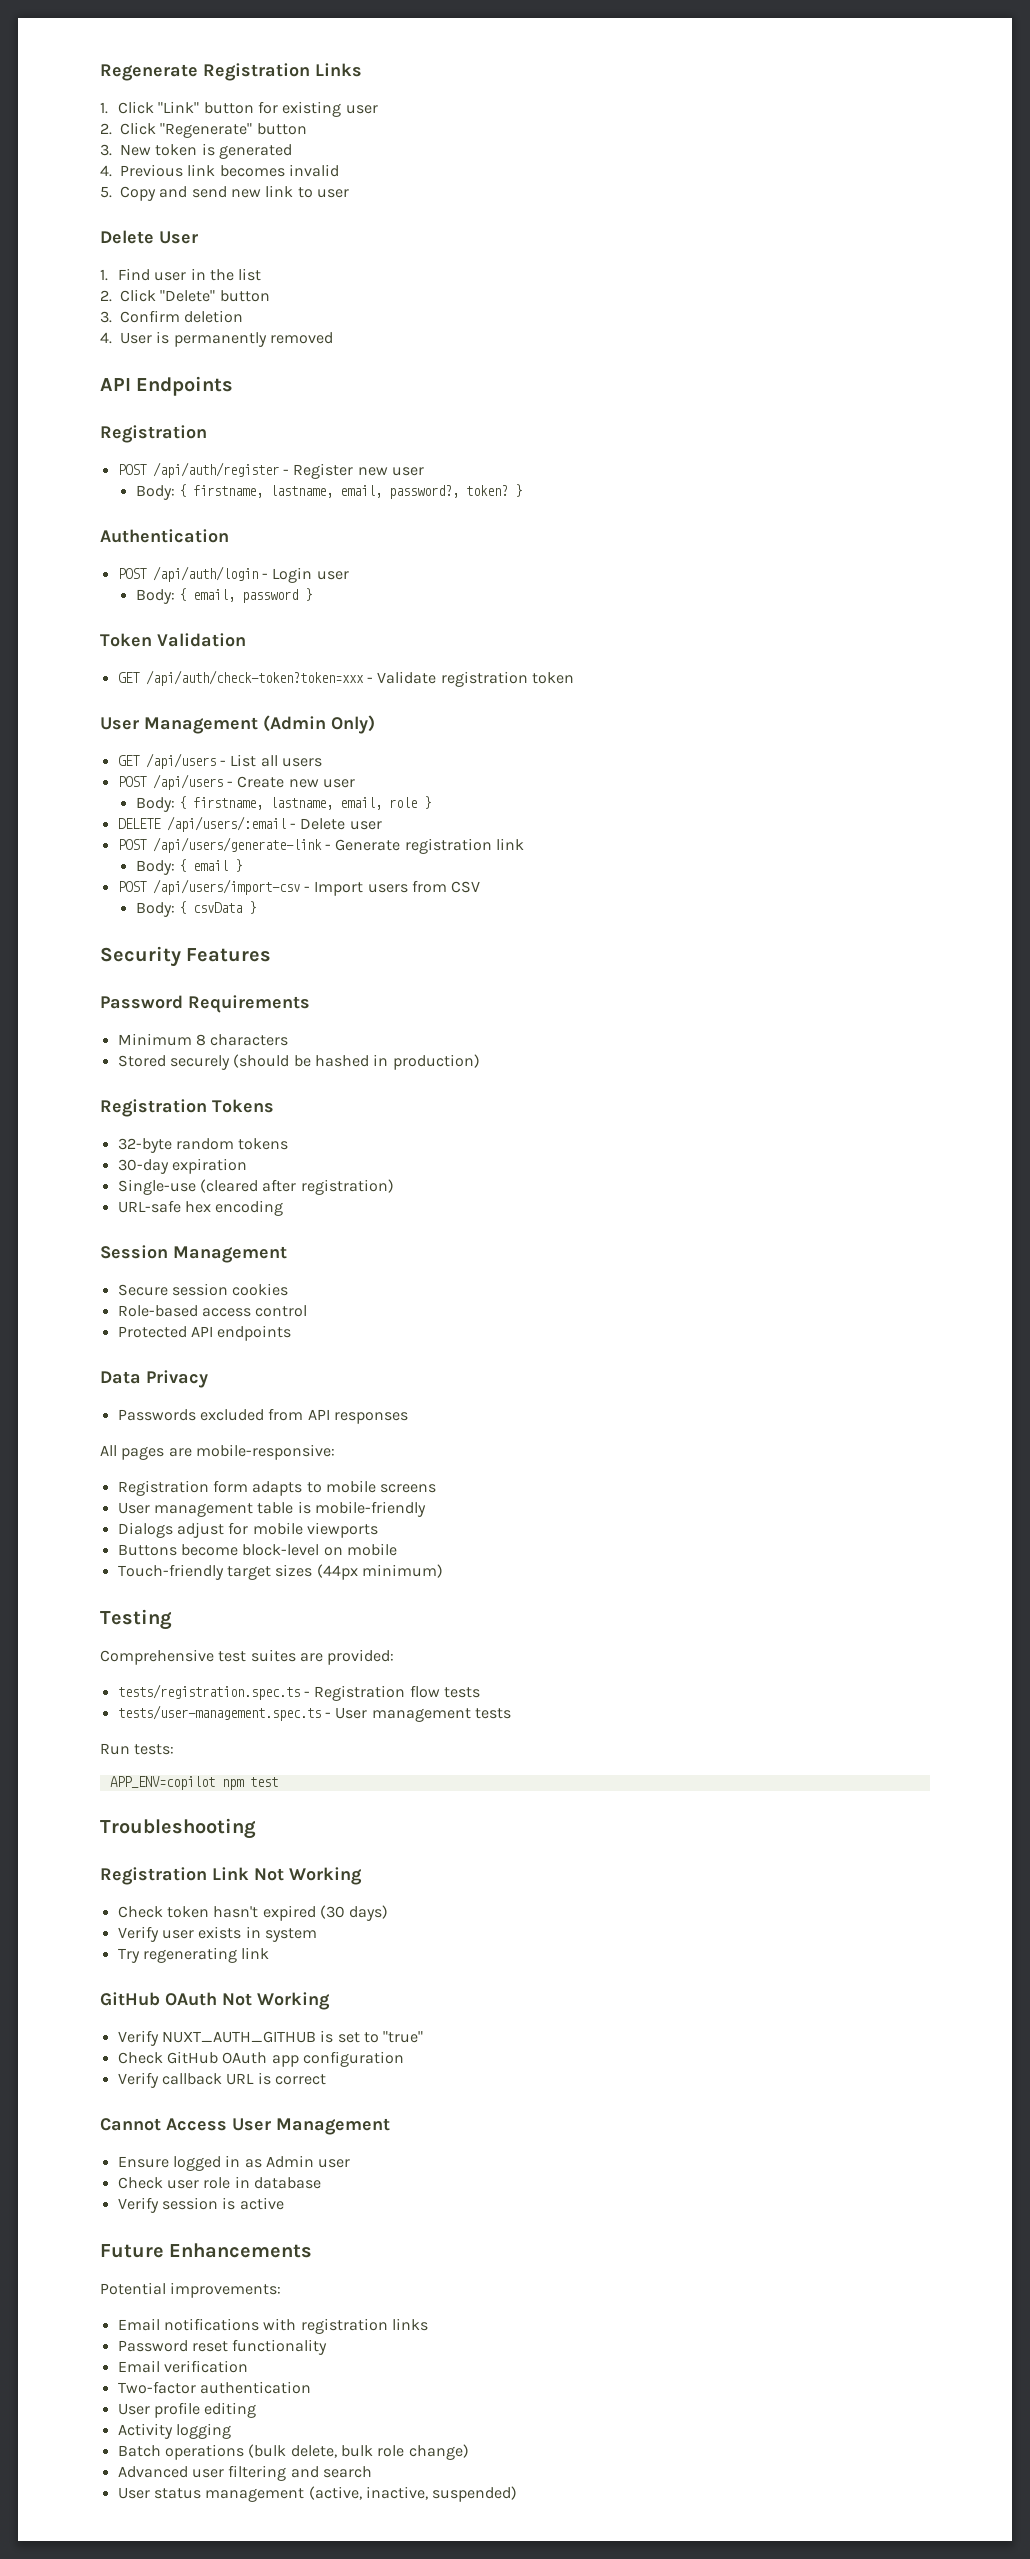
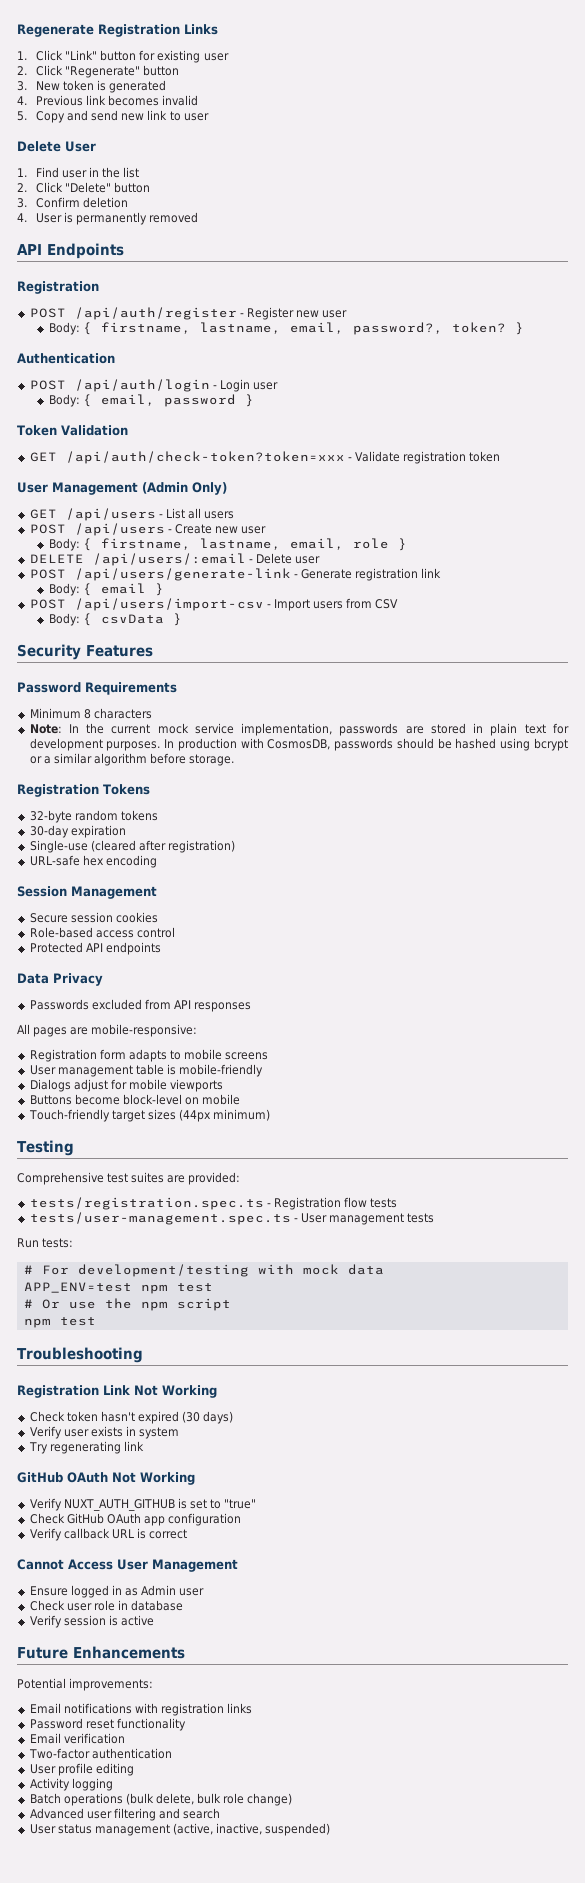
[117,1054,480,1070] Stored securely (should be hashed in production) -> [29,723,569,736] [29,738,568,751] [29,753,235,766] Note: In the current mock service implementation, passwords are stored in plain text for development purposes. In production with CosmosDB, passwords should be hashed using bcrypt or a similar algorithm before storage.
[109,1776,215,1790] APP_ENV=copilot -> [23,1264,384,1277] [23,1282,213,1294] [23,1298,231,1311] # For development/testing with mock data // APP_ENV=test npm test // # Or use the npm script //

